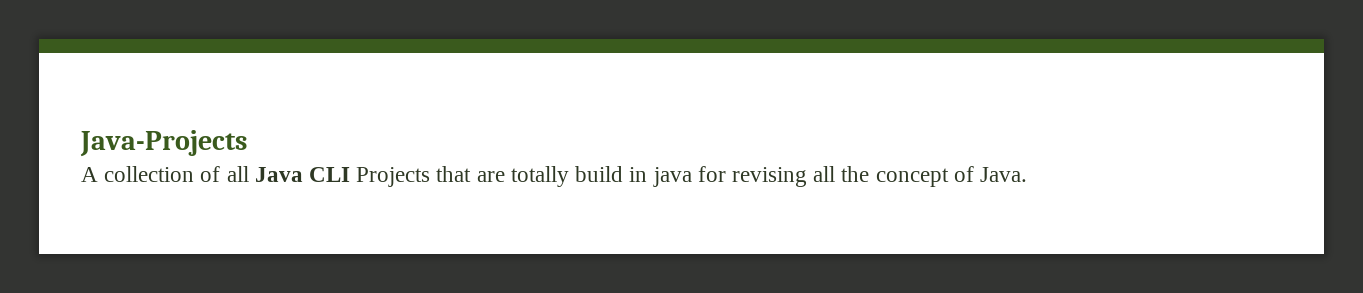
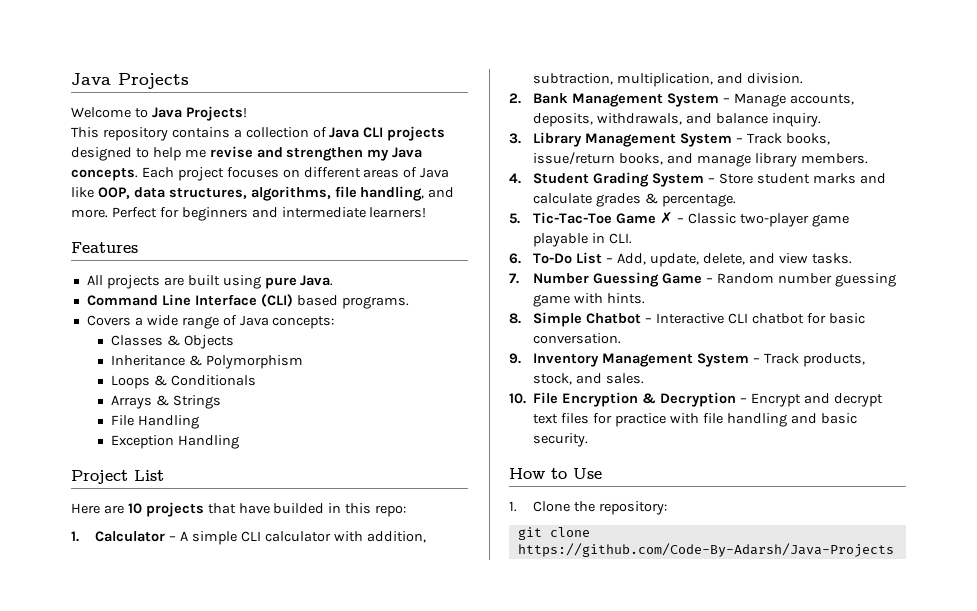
[80,130,247,157] [81,167,98,182] Java-Projects // A -> [71,73,189,89] [71,106,247,121] [71,127,242,141] Java Projects // Welcome to Java Projects! // This repository contains a
[226,166,249,182] all -> (327, 132) none
[356,166,1027,187] Projects that are totally build in java for revising all the concept of Java. -> [387,126,446,141] [71,146,423,161] [71,167,450,181] [71,186,455,201] [71,207,427,221] [71,242,138,253] [86,275,334,289] [86,294,409,309] [86,315,335,329] [111,335,235,349] [111,355,304,369] [111,375,257,389] [111,395,222,409] [111,415,200,429] [111,435,240,449] [71,470,164,484] [71,502,407,517] [71,531,426,545] [533,73,804,87] [509,93,854,107] [533,113,821,127] [509,132,830,147] [533,152,868,167] [509,172,886,187] [533,193,737,207] [509,212,849,227] [533,233,633,247] [509,252,852,267] [509,272,896,287] [533,293,646,307] [509,312,865,327] [533,333,622,344] [509,353,865,367] [533,373,645,385] [509,392,883,407] [533,413,857,427] [533,433,589,447] [509,468,602,479] [509,501,668,515] [517,527,590,540] [517,543,894,557] projects designed to help me revise and strengthen my Java concepts. Each project focuses on different areas of Java like OOP, data structures, algorithms, file handling, and more. Perfect for beginners and intermediate learners! // Features // All projects are built using pure Java. // Command Line Interface (CLI) based programs. // Covers a wide range of Java concepts: // Classes & Objects // Inheritance & Polymorphism // Loops & Conditionals // Arrays & Strings // File Handling // Exception Handling // Project List // Here are 10 projects that have builded in this repo: // 1. Calculator – A simple CLI calculator with addition, subtraction, multiplication, and division. // 2. Bank Management System – Manage accounts, deposits, withdrawals, and balance inquiry. // 3. Library Management System – Track books, issue/return books, and manage library members. // 4. Student Grading System – Store student marks and calculate grades & percentage. // 5. Tic-Tac-Toe Game ✗ – Classic two-player game playable in CLI. // 6. To-Do List – Add, update, delete, and view tasks. // 7. Number Guessing Game – Random number guessing game with hints. // 8. Simple Chatbot – Interactive CLI chatbot for basic conversation. // 9. Inventory Management System – Track products, stock, and sales. // 10. File Encryption & Decryption – Encrypt and decrypt text files for practice with file handling and basic security. // How to Use // 1. Clone the repository: // git clone https://github.com/Code-By-Adarsh/Java-Projects

